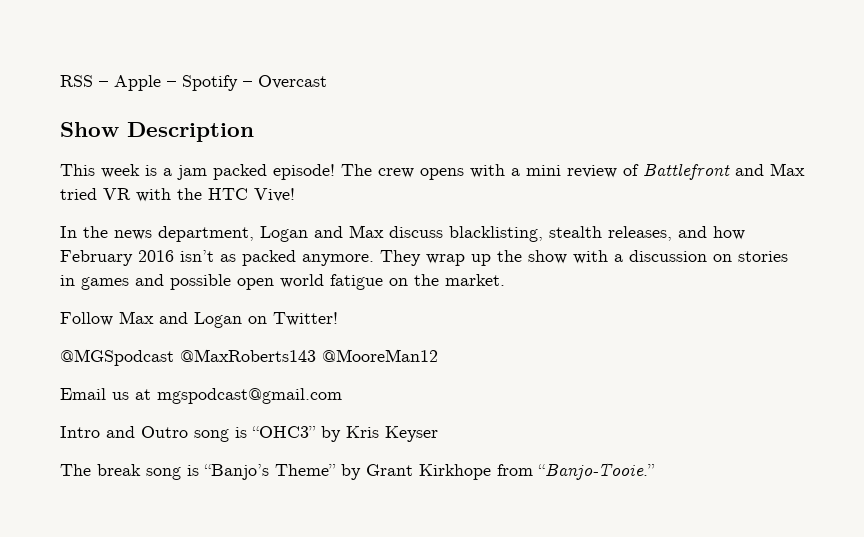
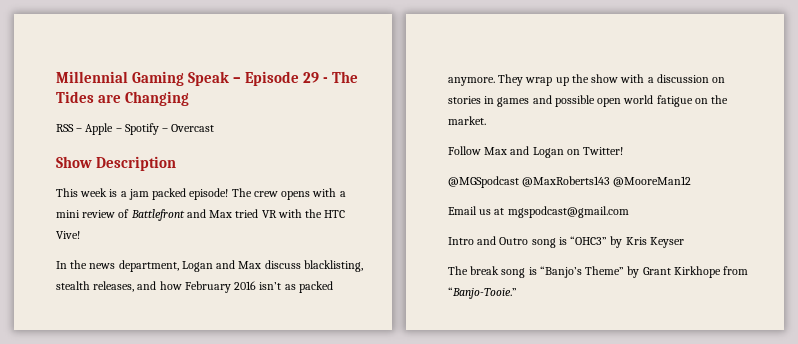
(60, 81) none -> [56,71,359,86] [56,91,190,106] Millennial Gaming Speak – Episode 29 - The Tides are Changing //

